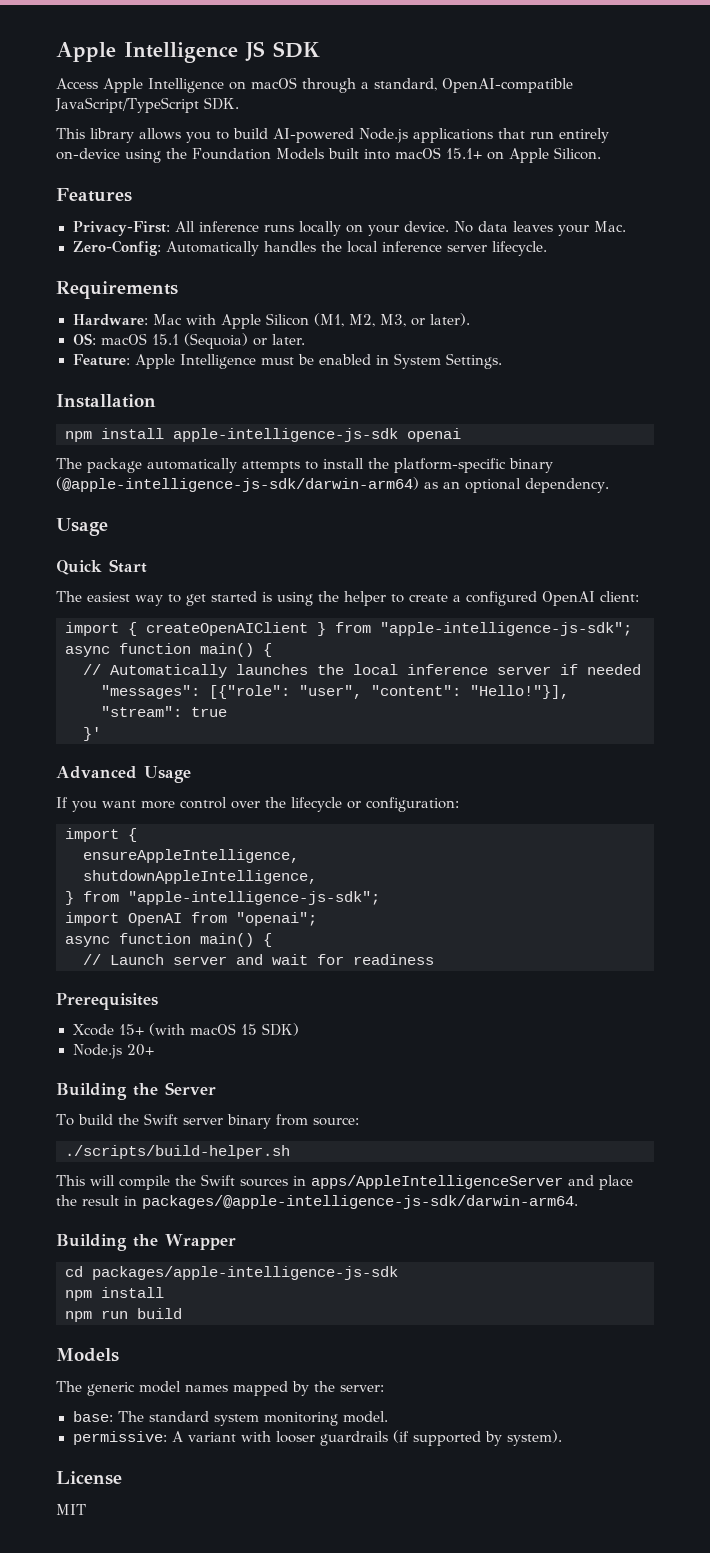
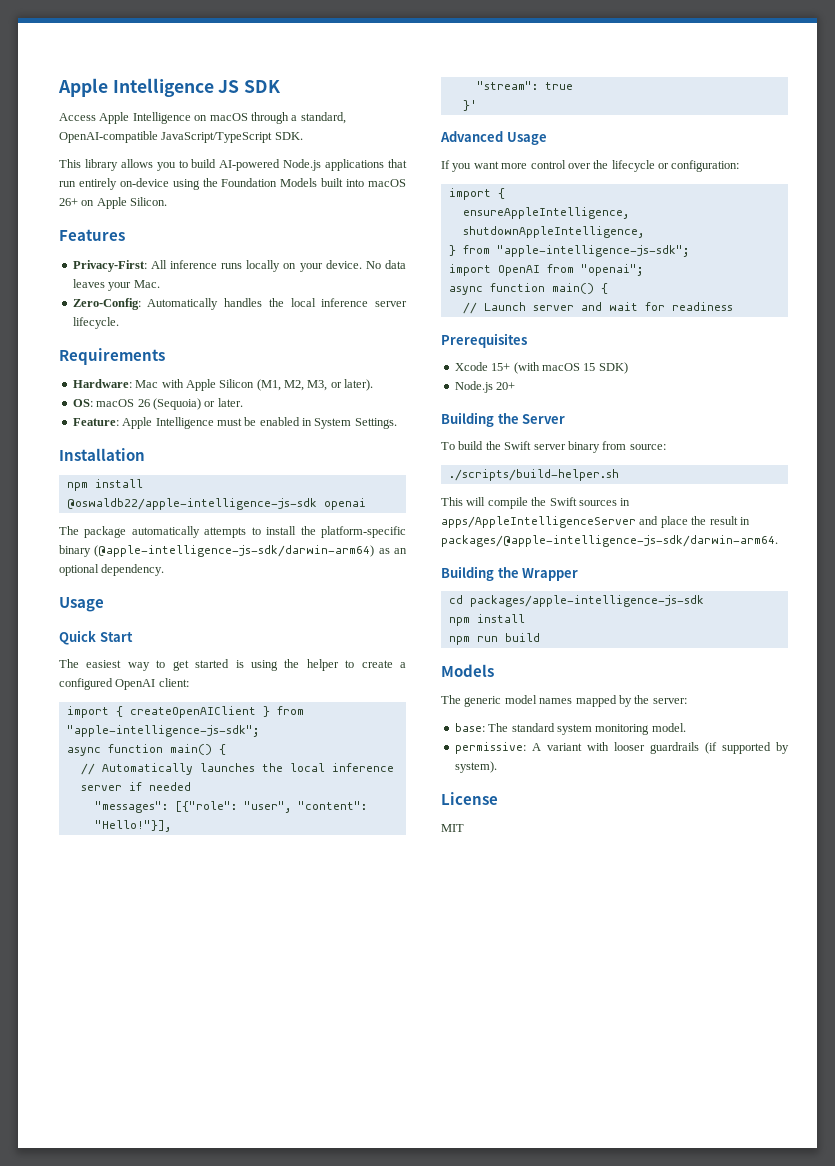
[446,148,482,159] 15.1+ -> [59,198,78,206] 26+
[151,334,179,345] 15.1 -> [137,399,150,407] 26
[173,428,398,442] apple-intelligence-js-sdk -> [66,498,317,510] @oswaldb22/apple-intelligence-js-sdk

